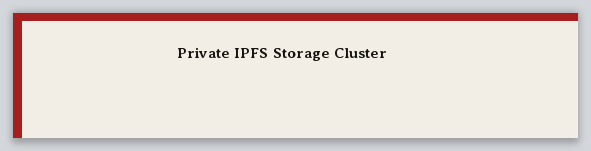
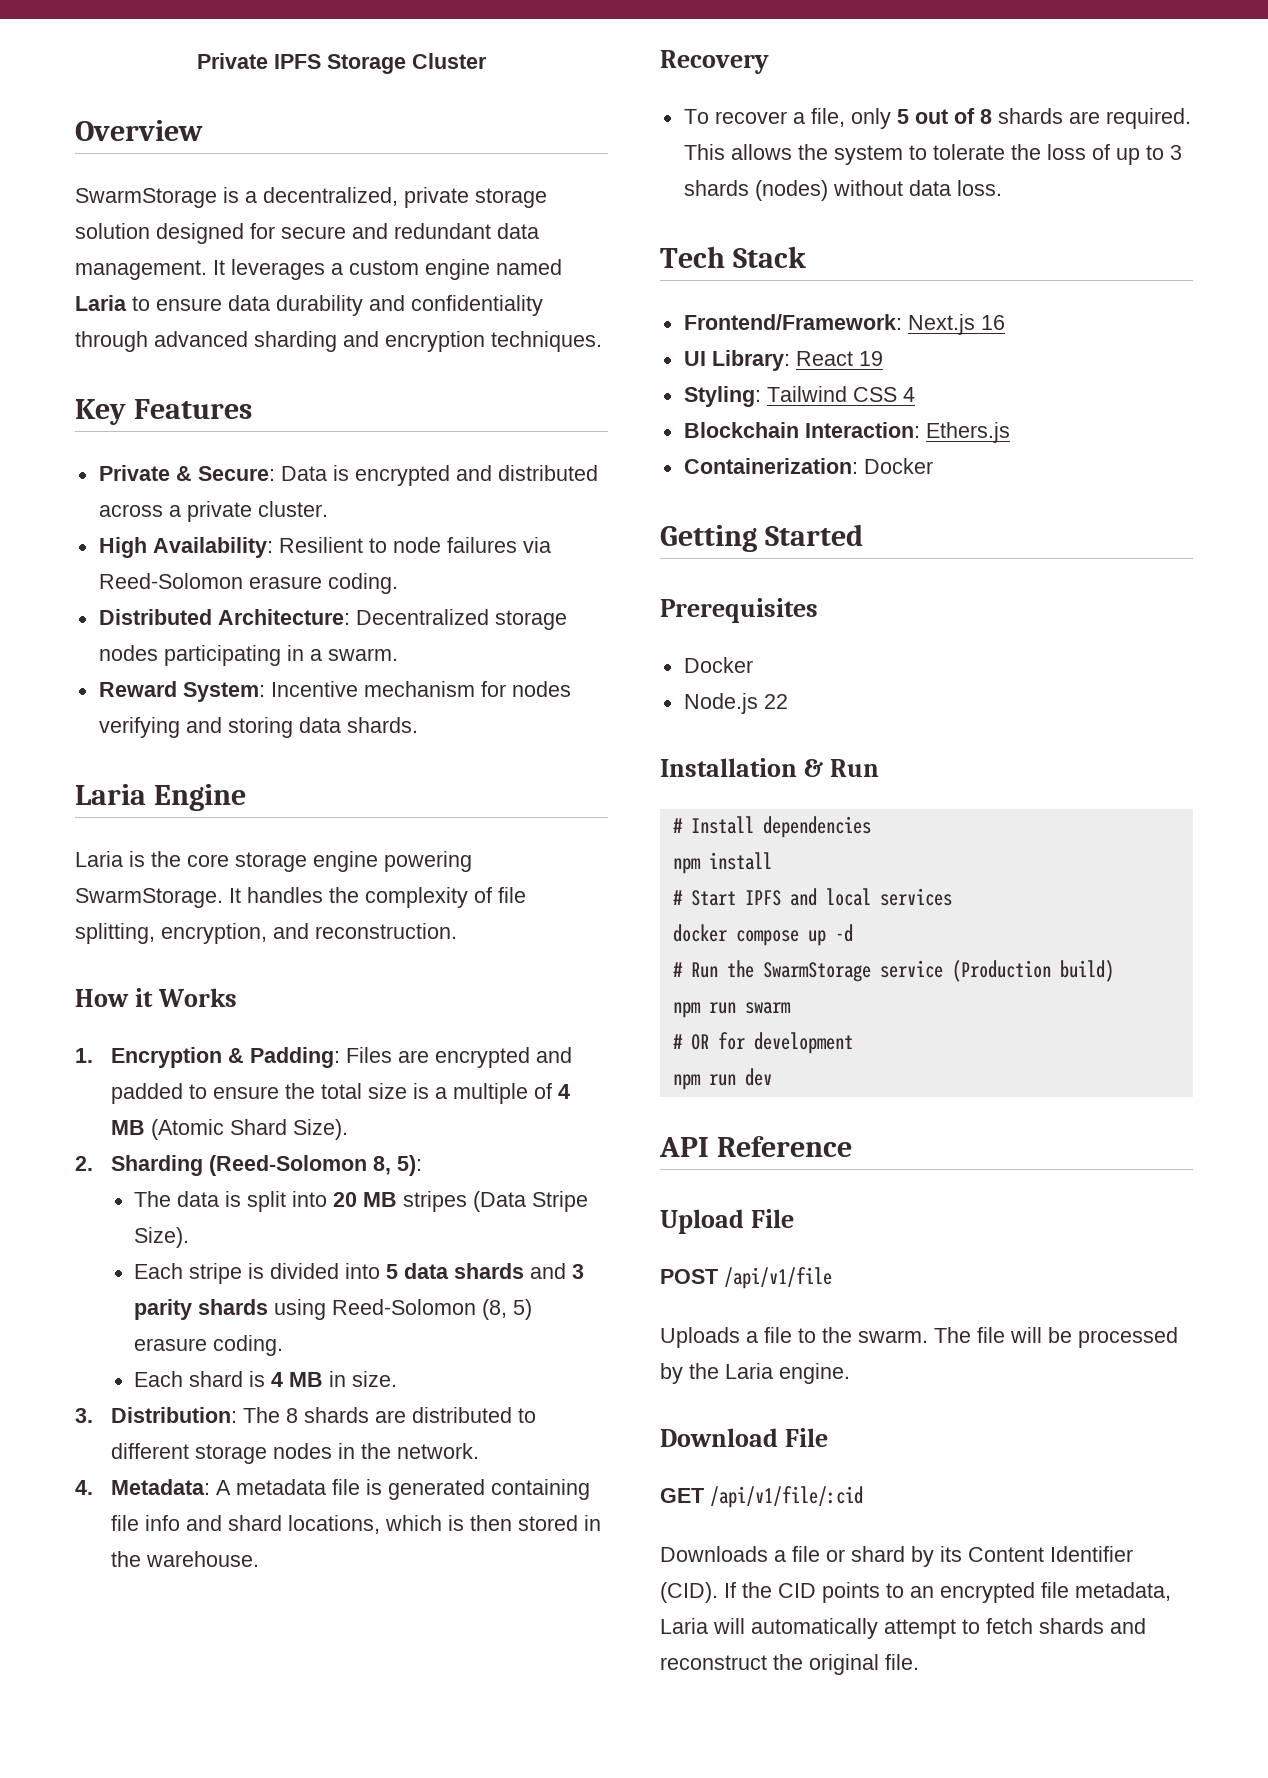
(387, 53) none -> [75,120,203,141] [75,187,547,208] [75,223,539,244] [75,259,562,280] [75,295,543,316] [75,331,602,352] [75,399,252,425] [98,465,598,486] [98,501,328,522] [98,537,551,558] [98,573,398,594] [98,609,567,630] [98,645,398,666] [98,681,571,702] [98,717,418,738] [75,784,246,811] [75,851,472,872] [75,887,526,908] [75,923,457,944] [75,988,237,1007] [75,1047,572,1068] [110,1083,570,1104] [110,1119,348,1140] [75,1155,422,1176] [134,1191,589,1212] [134,1227,190,1248] [134,1263,585,1284] [134,1299,533,1320] [134,1335,284,1356] [134,1371,398,1387] [75,1407,536,1423] [110,1443,479,1464] [75,1479,590,1500] [110,1515,601,1534] [110,1551,259,1567] [660,50,769,74] [683,108,1191,129] [683,144,1182,165] [683,180,1002,201] [660,246,806,268] [683,314,1005,335] [683,350,883,371] [683,386,915,407] [683,422,1010,443] [683,458,933,474] [660,524,863,552] [660,598,818,623] [683,657,753,673] [683,693,788,714] [660,758,879,777] [672,816,871,838] [672,852,772,874] [672,888,952,906] [672,924,853,946] [672,960,1114,982] [672,1002,791,1018] [672,1032,853,1054] [672,1068,772,1090] [659,1136,852,1157] [660,1209,794,1234] [660,1267,832,1289] [660,1327,1178,1348] [660,1363,850,1384] [660,1428,828,1447] [660,1486,863,1508] [660,1546,1133,1567] [660,1582,1171,1603] [660,1618,1146,1639] [660,1654,919,1675] // Overview // SwarmStorage is a decentralized, private storage solution designed for secure and redundant data management. It leverages a custom engine named Laria to ensure data durability and confidentiality through advanced sharding and encryption techniques. // Key Features // Private & Secure: Data is encrypted and distributed across a private cluster. // High Availability: Resilient to node failures via Reed-Solomon erasure coding. // Distributed Architecture: Decentralized storage nodes participating in a swarm. // Reward System: Incentive mechanism for nodes verifying and storing data shards. // Laria Engine // Laria is the core storage engine powering SwarmStorage. It handles the complexity of file splitting, encryption, and reconstruction. // How it Works // 1. Encryption & Padding: Files are encrypted and padded to ensure the total size is a multiple of 4 MB (Atomic Shard Size). // 2. Sharding (Reed-Solomon 8, 5): // The data is split into 20 MB stripes (Data Stripe Size). // Each stripe is divided into 5 data shards and 3 parity shards using Reed-Solomon (8, 5) erasure coding. // Each shard is 4 MB in size. // 3. Distribution: The 8 shards are distributed to different storage nodes in the network. // 4. Metadata: A metadata file is generated containing file info and shard locations, which is then stored in the warehouse. // Recovery // To recover a file, only 5 out of 8 shards are required. This allows the system to tolerate the loss of up to 3 shards (nodes) without data loss. // Tech Stack // Frontend/Framework: Next.js 16 // UI Library: React 19 // Styling: Tailwind CSS 4 // Blockchain Interaction: Ethers.js // Containerization: Docker // Getting Started // Prerequisites // Docker // Node.js 22 // Installation & Run // # Install dependencies // npm install // # Start IPFS and local services // docker compose up -d // # Run the SwarmStorage service (Production build) // npm run swarm // # OR for development // npm run dev // API Reference // Upload File // POST /api/v1/file // Uploads a file to the swarm. The file will be processed by the Laria engine. // Download File // GET /api/v1/file/:cid // Downloads a file or shard by its Content Identifier (CID). If the CID points to an encrypted file metadata, Laria will automatically attempt to fetch shards and reconstruct the original file.

